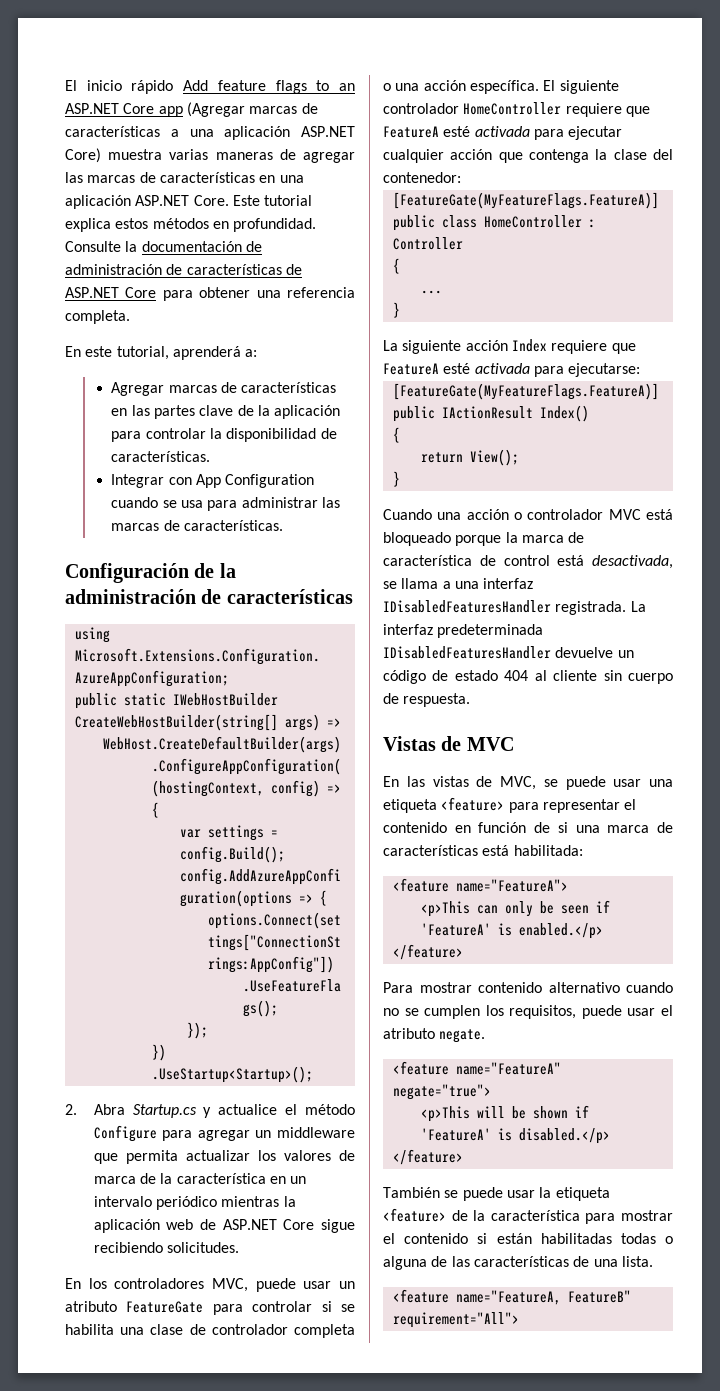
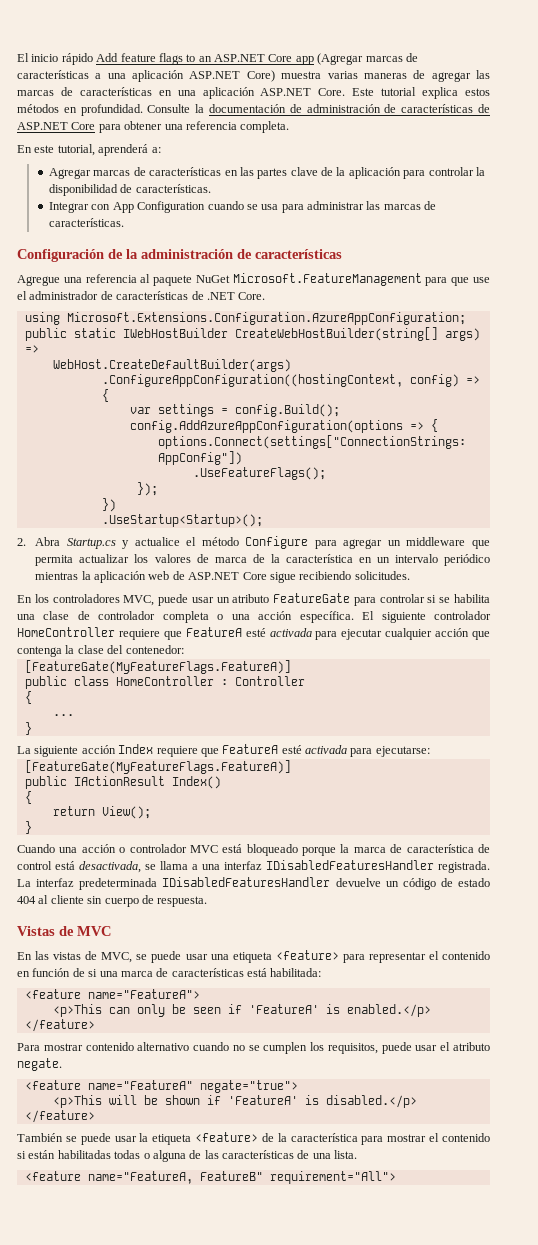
(353, 596) none -> [17,273,490,286] [17,291,266,300] // Agregue una referencia al paquete NuGet Microsoft.FeatureManagement para que use el administrador de características de .NET Core.

